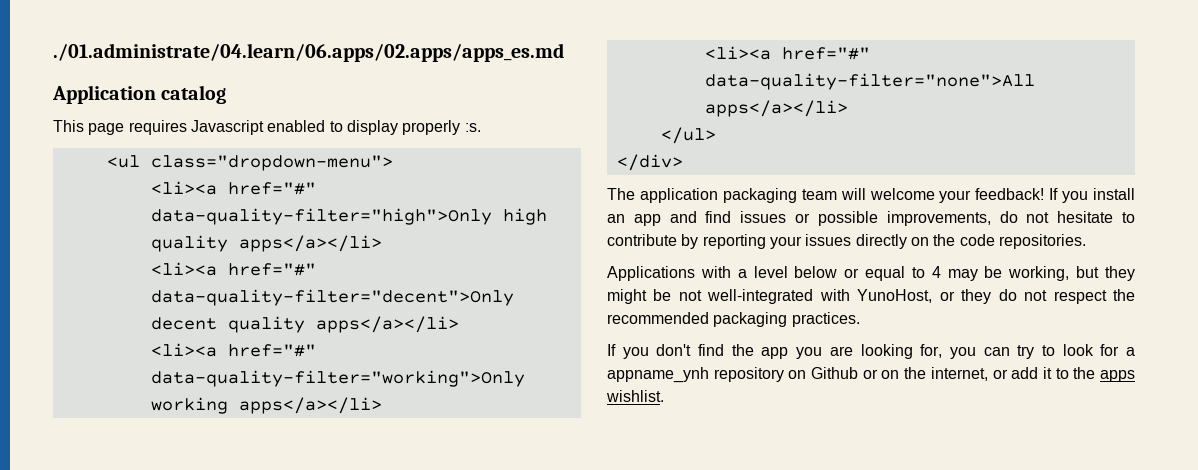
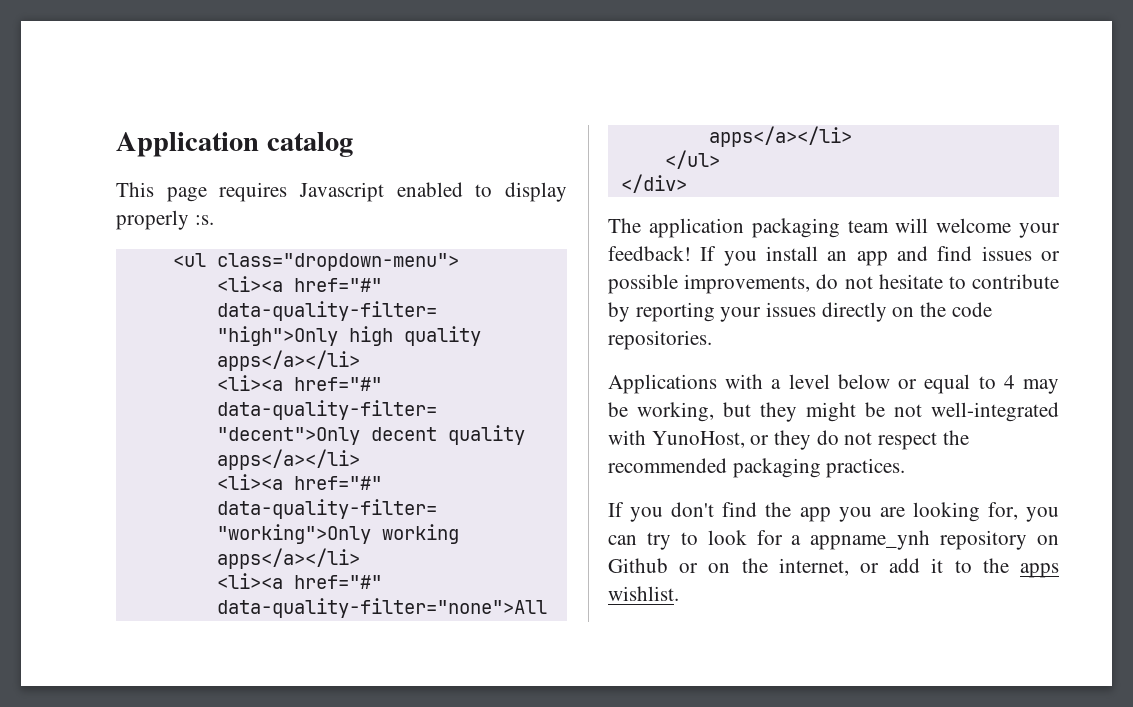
[53,43,564,62] ./01.administrate/04.learn/06.apps/02.apps/apps_es.md // -> (116, 144) none

